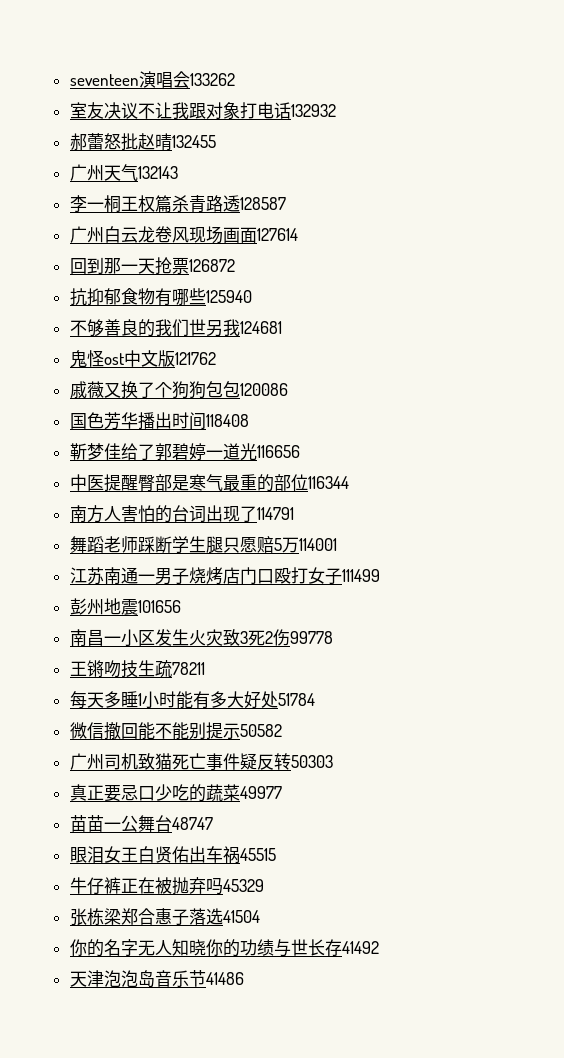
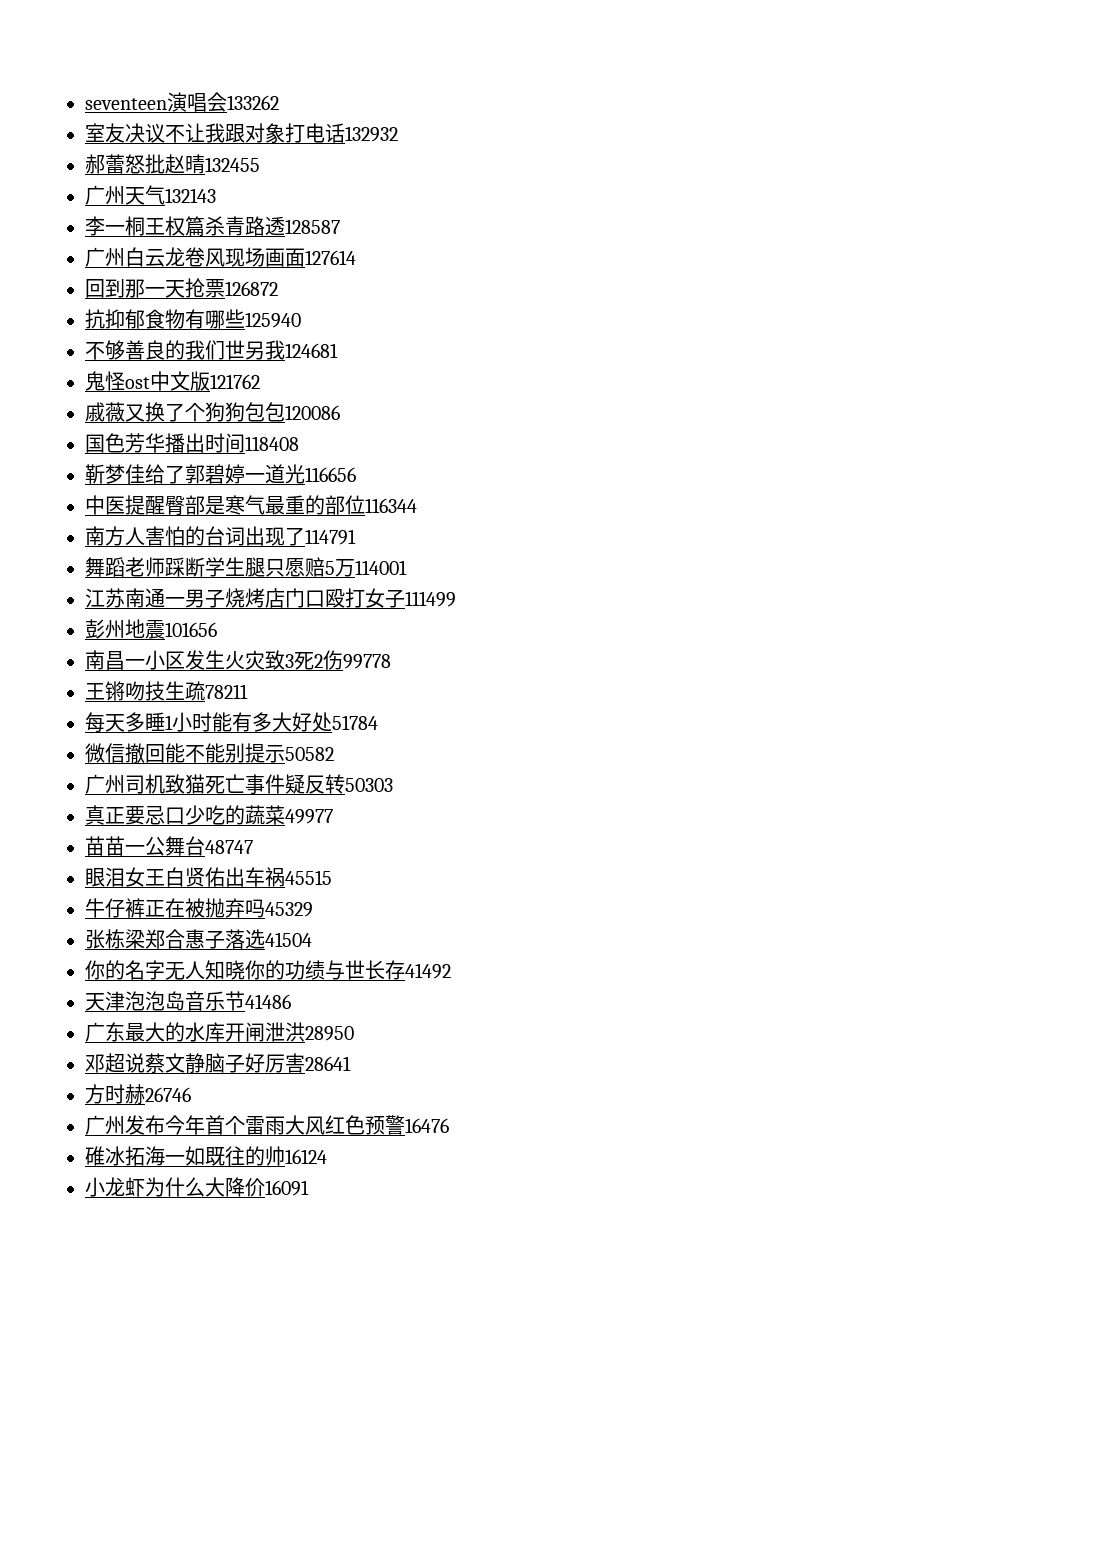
(244, 978) none -> [85,1022,354,1042] [85,1053,351,1073] [85,1084,191,1104] [85,1115,449,1135] [85,1146,327,1166] [85,1177,309,1197] // 广东最大的水库开闸泄洪28950 // 邓超说蔡文静脑子好厉害28641 // 方时赫26746 // 广州发布今年首个雷雨大风红色预警16476 // 碓冰拓海一如既往的帅16124 // 小龙虾为什么大降价16091

